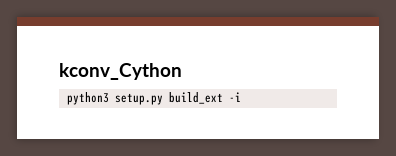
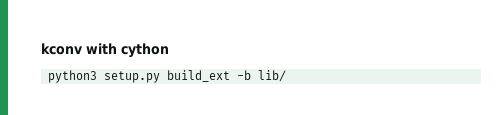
[59,63,182,80] kconv_Cython -> [41,43,169,58] kconv with cython
[228,92,241,102] -i -> [236,70,286,82] -b lib/

